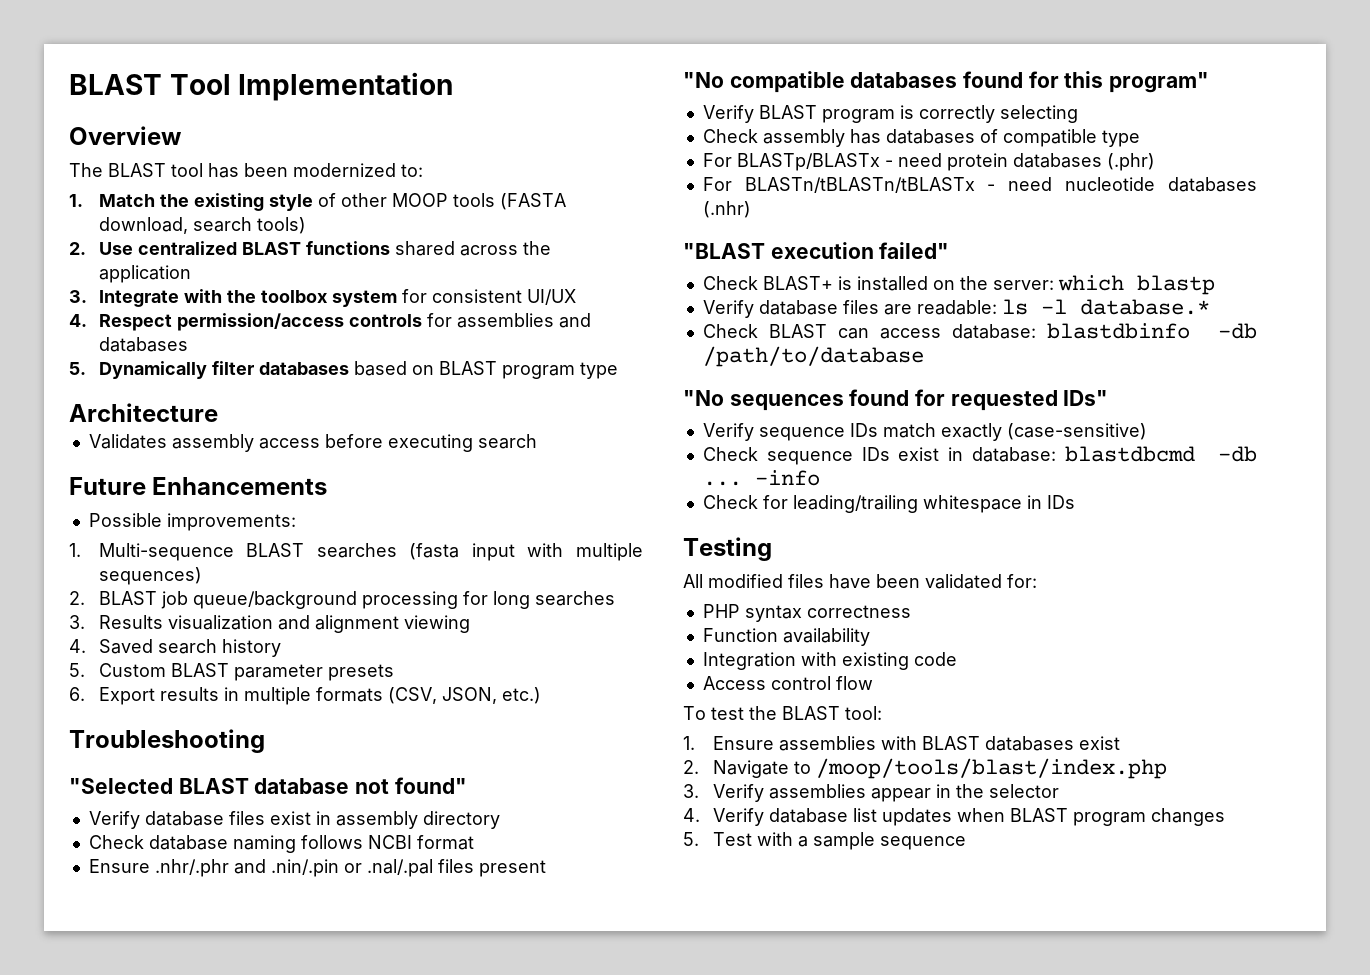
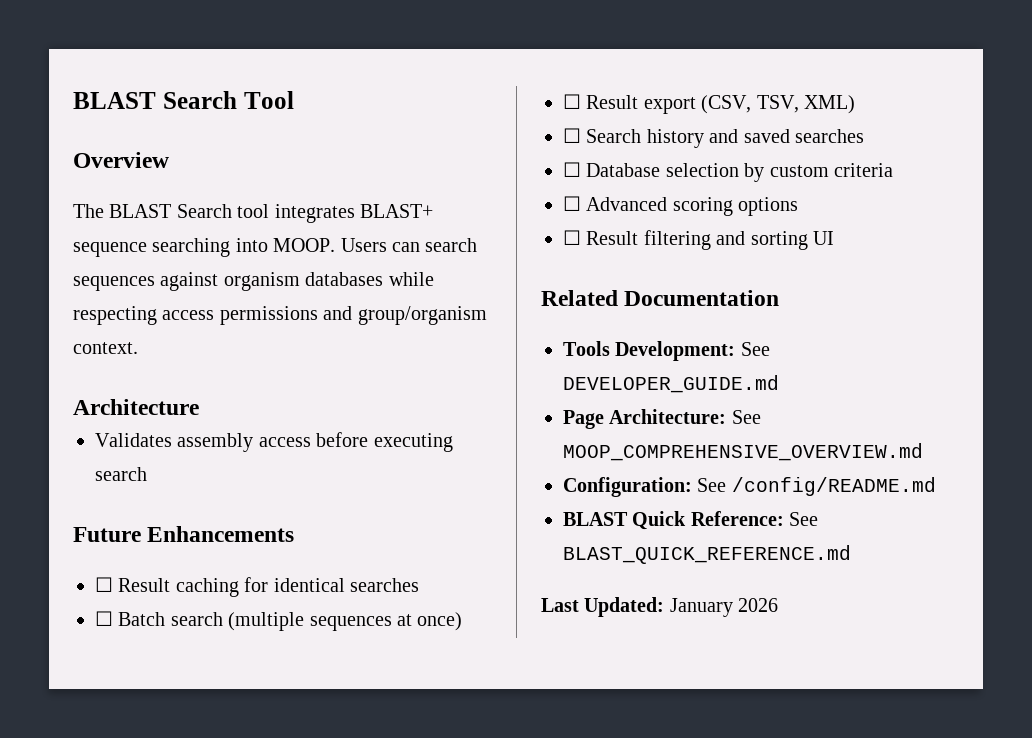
[69,74,162,95] BLAST -> [73,91,237,109] BLAST Search
[238,72,454,101] Implementation -> (294, 100) none
[171,163,423,178] [69,193,566,211] [98,217,306,234] [69,241,551,256] [98,265,191,283] [69,289,576,307] [69,313,591,331] [98,337,188,352] [69,361,618,379] tool has been modernized to: // 1. Match the existing style of other MOOP tools (FASTA download, search tools) // 2. Use centralized BLAST functions shared across the application // 3. Integrate with the toolbox system for consistent UI/UX // 4. Respect permission/access controls for assemblies and databases // 5. Dynamically filter databases based on BLAST program type -> [176,204,433,223] [73,238,478,257] [73,272,434,291] [73,306,487,325] [73,342,138,354] Search tool integrates BLAST+ sequence searching into MOOP. Users can search sequences against organism databases while respecting access permissions and group/organism context.
[88,513,296,531] [69,543,644,561] [98,567,202,585] [69,591,615,609] [69,615,470,633] [69,639,281,657] [69,663,394,681] [69,687,541,705] [69,729,265,753] [69,777,467,794] [88,811,500,829] [88,835,474,853] [88,859,546,877] [683,71,1210,93] [702,105,1078,123] [702,129,1140,147] [702,153,1155,171] [702,177,1257,193] [702,201,751,218] [683,242,950,259] [702,275,1215,295] [702,299,1210,318] [702,323,1257,339] [702,346,924,367] [683,389,1109,411] [702,423,1147,441] [702,446,1257,465] [702,470,820,486] [702,495,1075,513] [683,537,772,561] [683,574,1037,589] [702,604,911,622] [702,628,870,646] [702,652,957,670] [702,676,873,690] [683,706,882,720] [683,736,1120,751] [683,758,1167,779] [683,784,1059,802] [683,808,1225,826] [683,832,966,850] Possible improvements: // 1. Multi-sequence BLAST searches (fasta input with multiple sequences) // 2. BLAST job queue/background processing for long searches // 3. Results visualization and alignment viewing // 4. Saved search history // 5. Custom BLAST parameter presets // 6. Export results in multiple formats (CSV, JSON, etc.) // Troubleshooting // "Selected BLAST database not found" // Verify database files exist in assembly directory // Check database naming follows NCBI format // Ensure .nhr/.phr and .nin/.pin or .nal/.pal files present // "No compatible databases found for this program" // Verify BLAST program is correctly selecting // Check assembly has databases of compatible type // For BLASTp/BLASTx - need protein databases (.phr) // For BLASTn/tBLASTn/tBLASTx - need nucleotide databases (.nhr) // "BLAST execution failed" // Check BLAST+ is installed on the server: which blastp // Verify database files are readable: ls -l database.* // Check BLAST can access database: blastdbinfo -db /path/to/database // "No sequences found for requested IDs" // Verify sequence IDs match exactly (case-sensitive) // Check sequence IDs exist in database: blastdbcmd -db ... -info // Check for leading/trailing whitespace in IDs // Testing // All modified files have been validated for: // PHP syntax correctness // Function availability // Integration with existing code // Access control flow // To test the BLAST tool: // 1. Ensure assemblies with BLAST databases exist // 2. Navigate to /moop/tools/blast/index.php // 3. Verify assemblies appear in the selector // 4. Verify database list updates when BLAST program changes // 5. Test with a sample sequence -> [95,577,419,597] [95,611,463,631] [563,94,855,114] [563,128,864,148] [563,162,893,182] [563,196,799,216] [563,230,834,250] [541,290,780,306] [563,341,770,361] [563,375,779,393] [563,409,761,429] [563,443,923,461] [563,477,936,497] [563,511,819,530] [563,545,851,564] [541,597,779,617] ☐ Result caching for identical searches // ☐ Batch search (multiple sequences at once) // ☐ Result export (CSV, TSV, XML) // ☐ Search history and saved searches // ☐ Database selection by custom criteria // ☐ Advanced scoring options // ☐ Result filtering and sorting UI // Related Documentation // Tools Development: See DEVELOPER_GUIDE.md // Page Architecture: See MOOP_COMPREHENSIVE_OVERVIEW.md // Configuration: See /config/README.md // BLAST Quick Reference: See BLAST_QUICK_REFERENCE.md // Last Updated: January 2026

